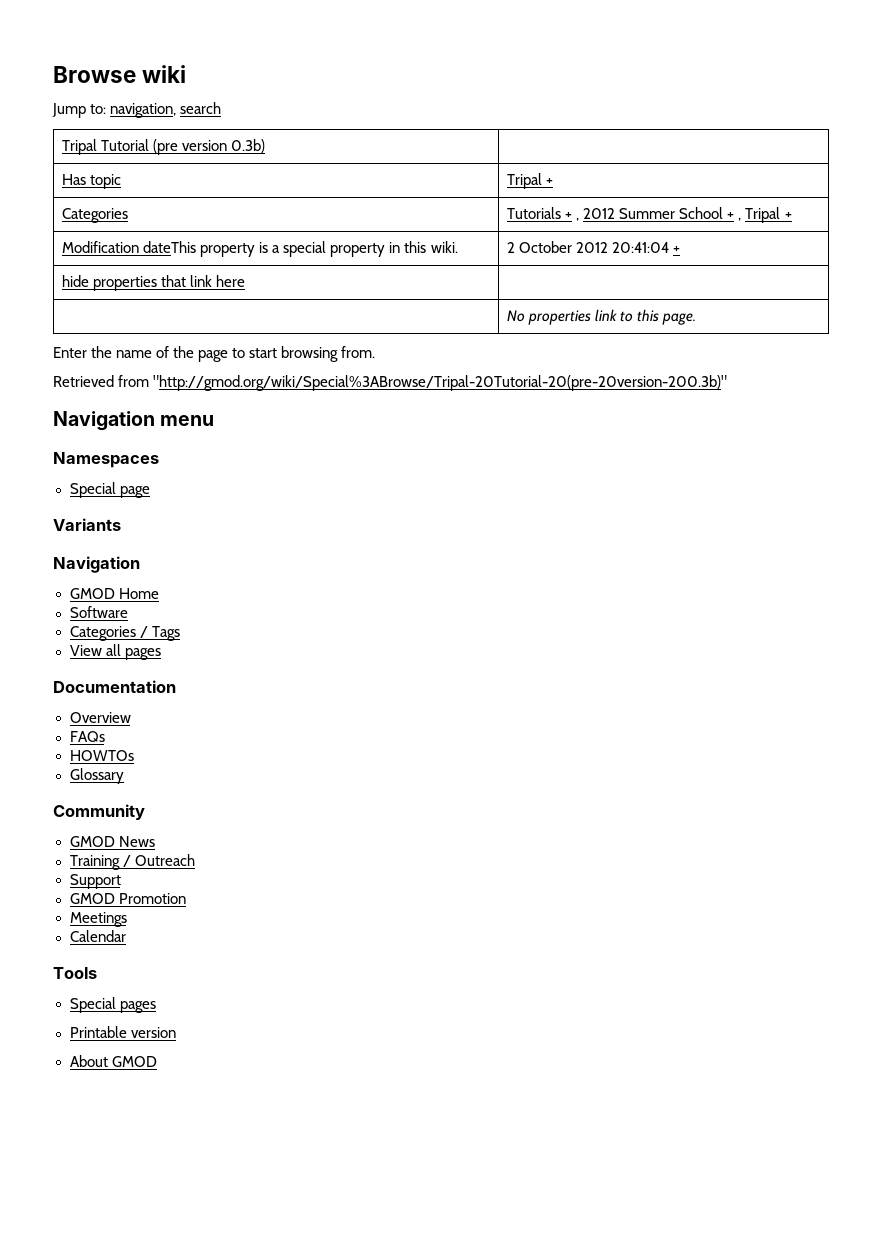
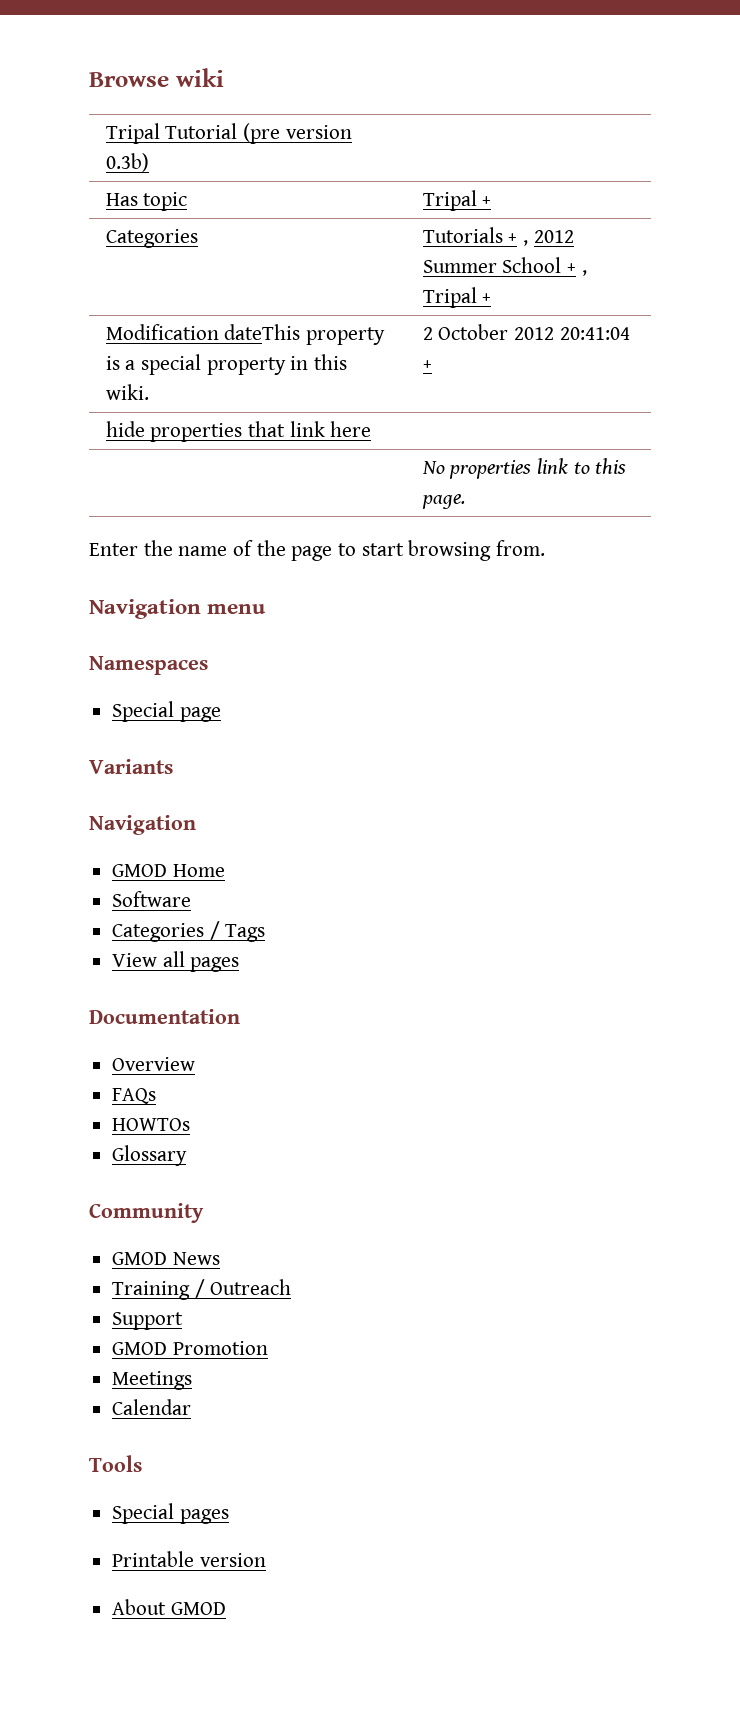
[52,102,222,118] // Jump to: navigation, search -> (224, 77) none
[53,375,728,391] // Retrieved from "http://gmod.org/wiki/Special%3ABrowse/Tripal-20Tutorial-20(pre-20version-200.3b)" -> (546, 548) none

